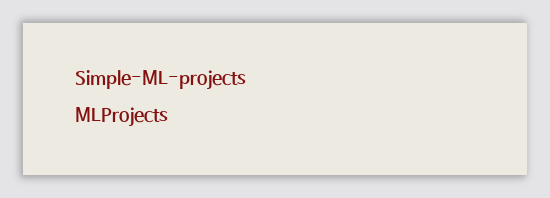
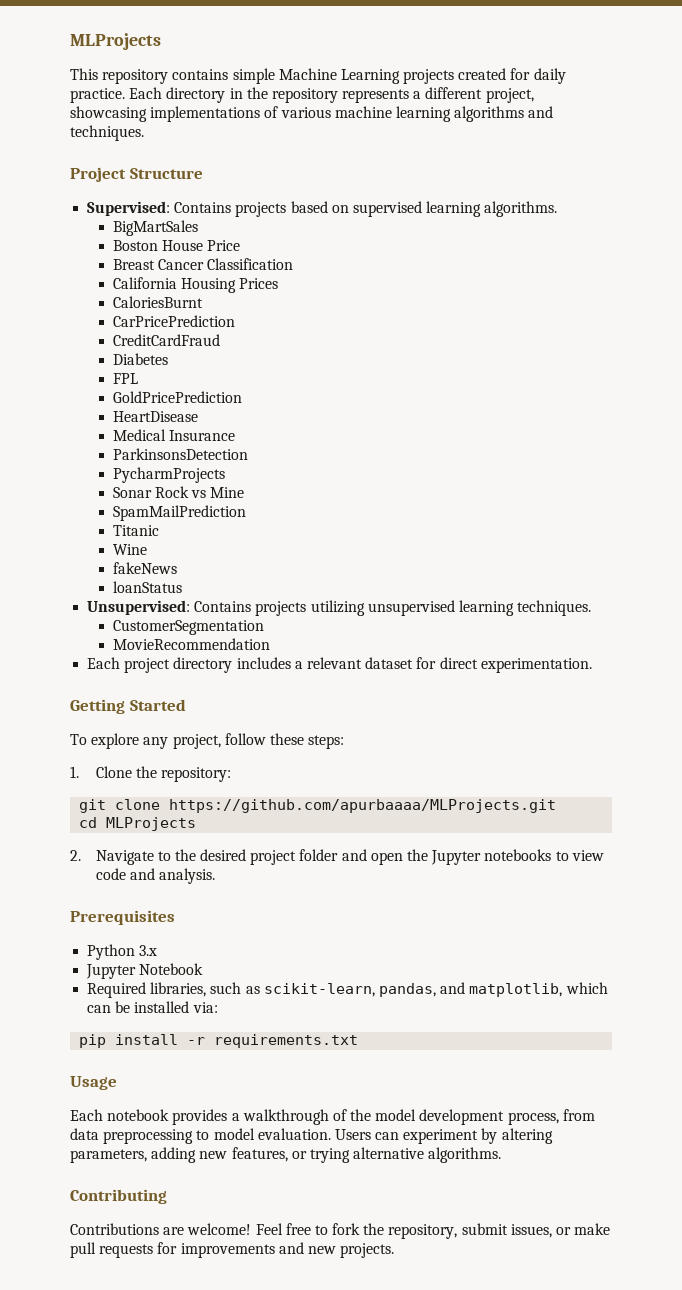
[75,70,246,90] [75,107,168,127] Simple-ML-projects // MLProjects -> [70,33,161,50] [70,68,566,84] [70,87,534,103] [70,106,554,122] [70,125,144,141] [70,167,203,182] [87,201,558,217] [112,220,198,236] [112,240,240,251] [112,258,293,270] [112,277,278,293] [112,296,203,308] [112,315,235,327] [112,334,220,346] [112,353,168,365] [112,373,138,384] [112,391,242,403] [112,411,198,422] [112,429,235,441] [112,448,248,460] [112,467,225,483] [112,486,245,498] [112,505,246,521] [112,525,159,536] [112,544,147,555] [112,562,177,574] [112,581,182,593] [87,600,592,616] [112,620,264,635] [112,638,270,650] [87,657,592,673] [70,699,186,714] [70,733,345,749] [70,766,231,782] [79,799,557,813] [79,817,197,831] [70,849,604,865] [95,868,215,884] [70,910,175,925] [87,944,158,960] [86,963,204,979] [87,982,608,998] [87,1001,218,1013] [79,1034,359,1048] [70,1076,117,1090] [70,1109,595,1125] [70,1128,553,1144] [70,1147,502,1163] [70,1189,167,1204] [70,1223,611,1239] [70,1242,395,1258] MLProjects // This repository contains simple Machine Learning projects created for daily practice. Each directory in the repository represents a different project, showcasing implementations of various machine learning algorithms and techniques. // Project Structure // Supervised: Contains projects based on supervised learning algorithms. // BigMartSales // Boston House Price // Breast Cancer Classification // California Housing Prices // CaloriesBurnt // CarPricePrediction // CreditCardFraud // Diabetes // FPL // GoldPricePrediction // HeartDisease // Medical Insurance // ParkinsonsDetection // PycharmProjects // Sonar Rock vs Mine // SpamMailPrediction // Titanic // Wine // fakeNews // loanStatus // Unsupervised: Contains projects utilizing unsupervised learning techniques. // CustomerSegmentation // MovieRecommendation // Each project directory includes a relevant dataset for direct experimentation. // Getting Started // To explore any project, follow these steps: // 1. Clone the repository: // git clone https://github.com/apurbaaaa/MLProjects.git // cd MLProjects // 2. Navigate to the desired project folder and open the Jupyter notebooks to view code and analysis. // Prerequisites // Python 3.x // Jupyter Notebook // Required libraries, such as scikit-learn, pandas, and matplotlib, which can be installed via: // pip install -r requirements.txt // Usage // Each notebook provides a walkthrough of the model development process, from data preprocessing to model evaluation. Users can experiment by altering parameters, adding new features, or trying alternative algorithms. // Contributing // Contributions are welcome! Feel free to fork the repository, submit issues, or make pull requests for improvements and new projects.

